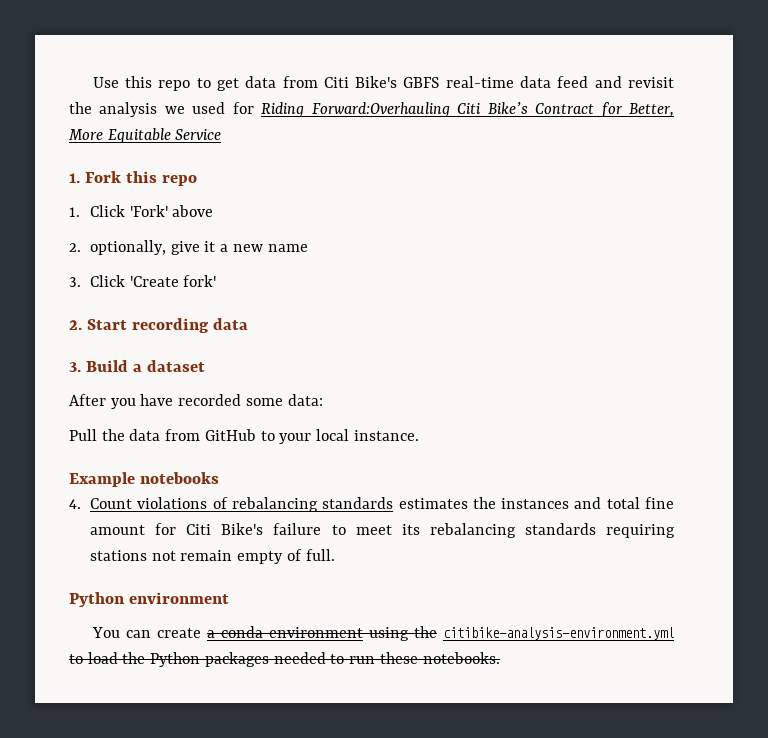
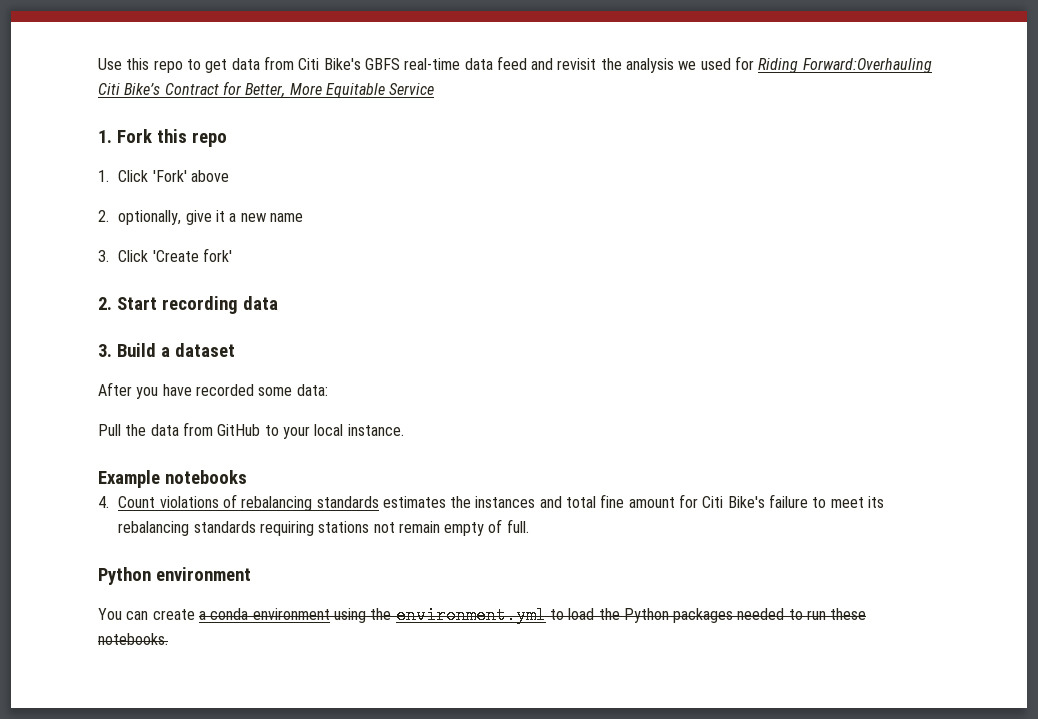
[442,627,674,640] citibike-analysis-environment.yml -> [395,606,546,624] environment.yml

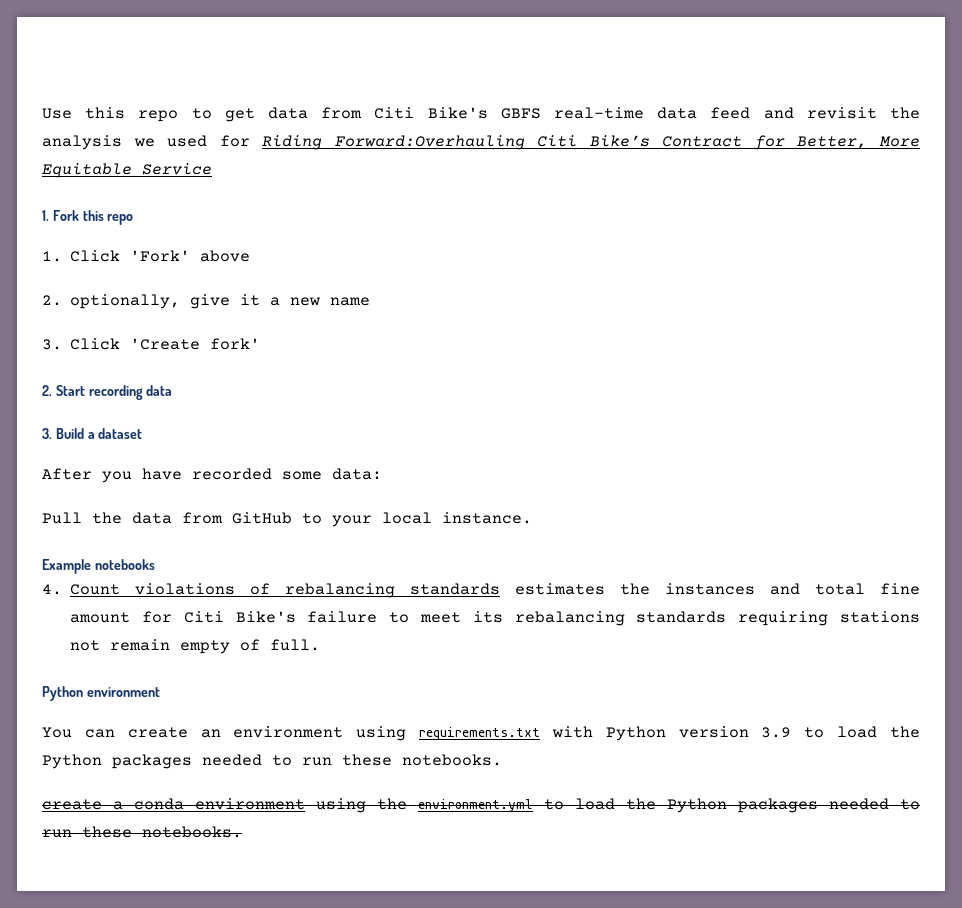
(195, 614) none -> [200,726,920,741] [42,754,502,769] [42,799,102,810] an environment using requirements.txt with Python version 3.9 to load the Python packages needed to run these notebooks. // create

